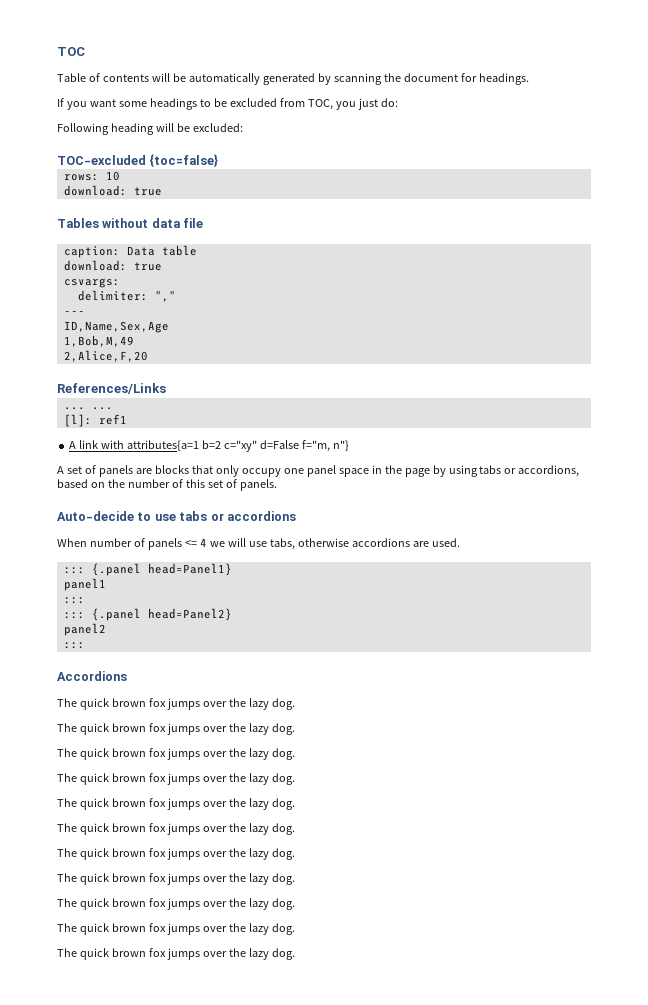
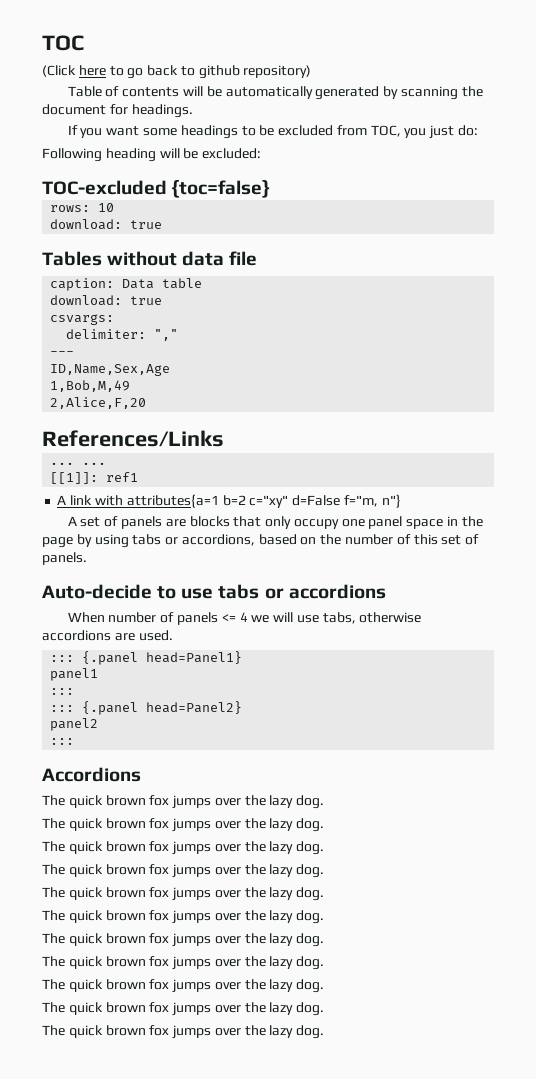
(85, 51) none -> [42,65,312,79] // (Click here to go back to github repository)
[63,414,92,427] [l]: -> [50,472,99,484] [[1]]:

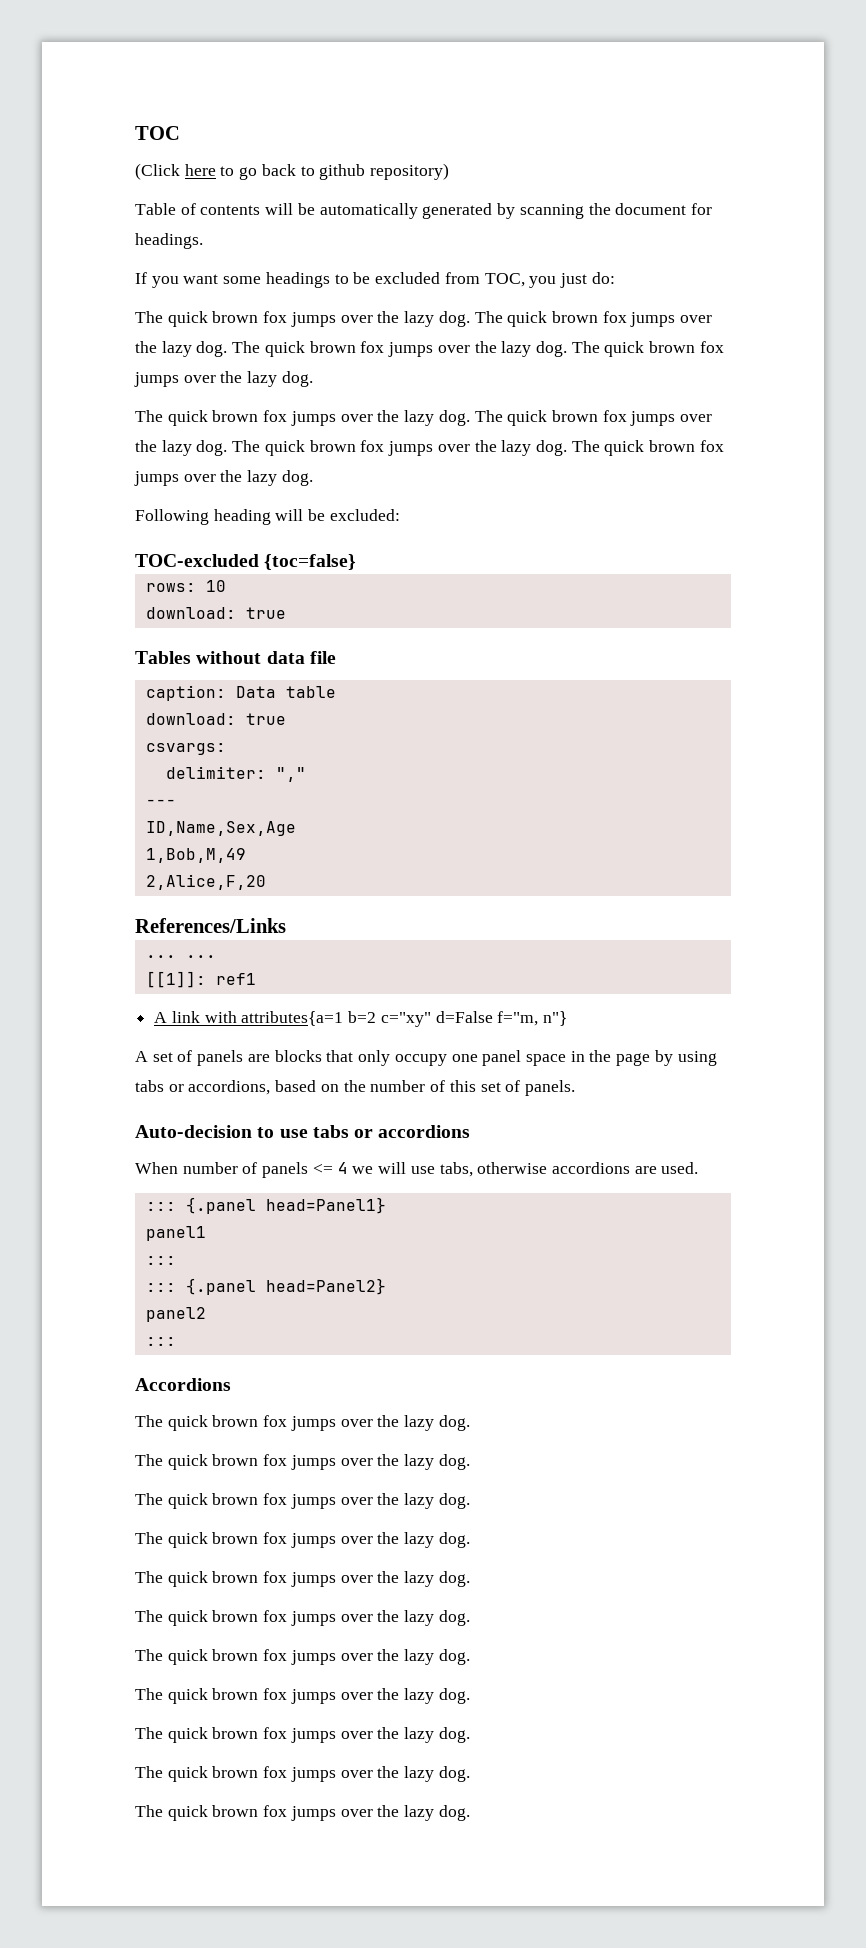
(479, 130) none -> [135,311,713,327] [135,341,724,357] [134,371,313,387] [135,410,713,426] [135,440,724,456] [134,470,313,486] // The quick brown fox jumps over the lazy dog. The quick brown fox jumps over the lazy dog. The quick brown fox jumps over the lazy dog. The quick brown fox jumps over the lazy dog. // The quick brown fox jumps over the lazy dog. The quick brown fox jumps over the lazy dog. The quick brown fox jumps over the lazy dog. The quick brown fox jumps over the lazy dog.
[42,584,152,599] Auto-decide -> [135,1125,252,1138] Auto-decision

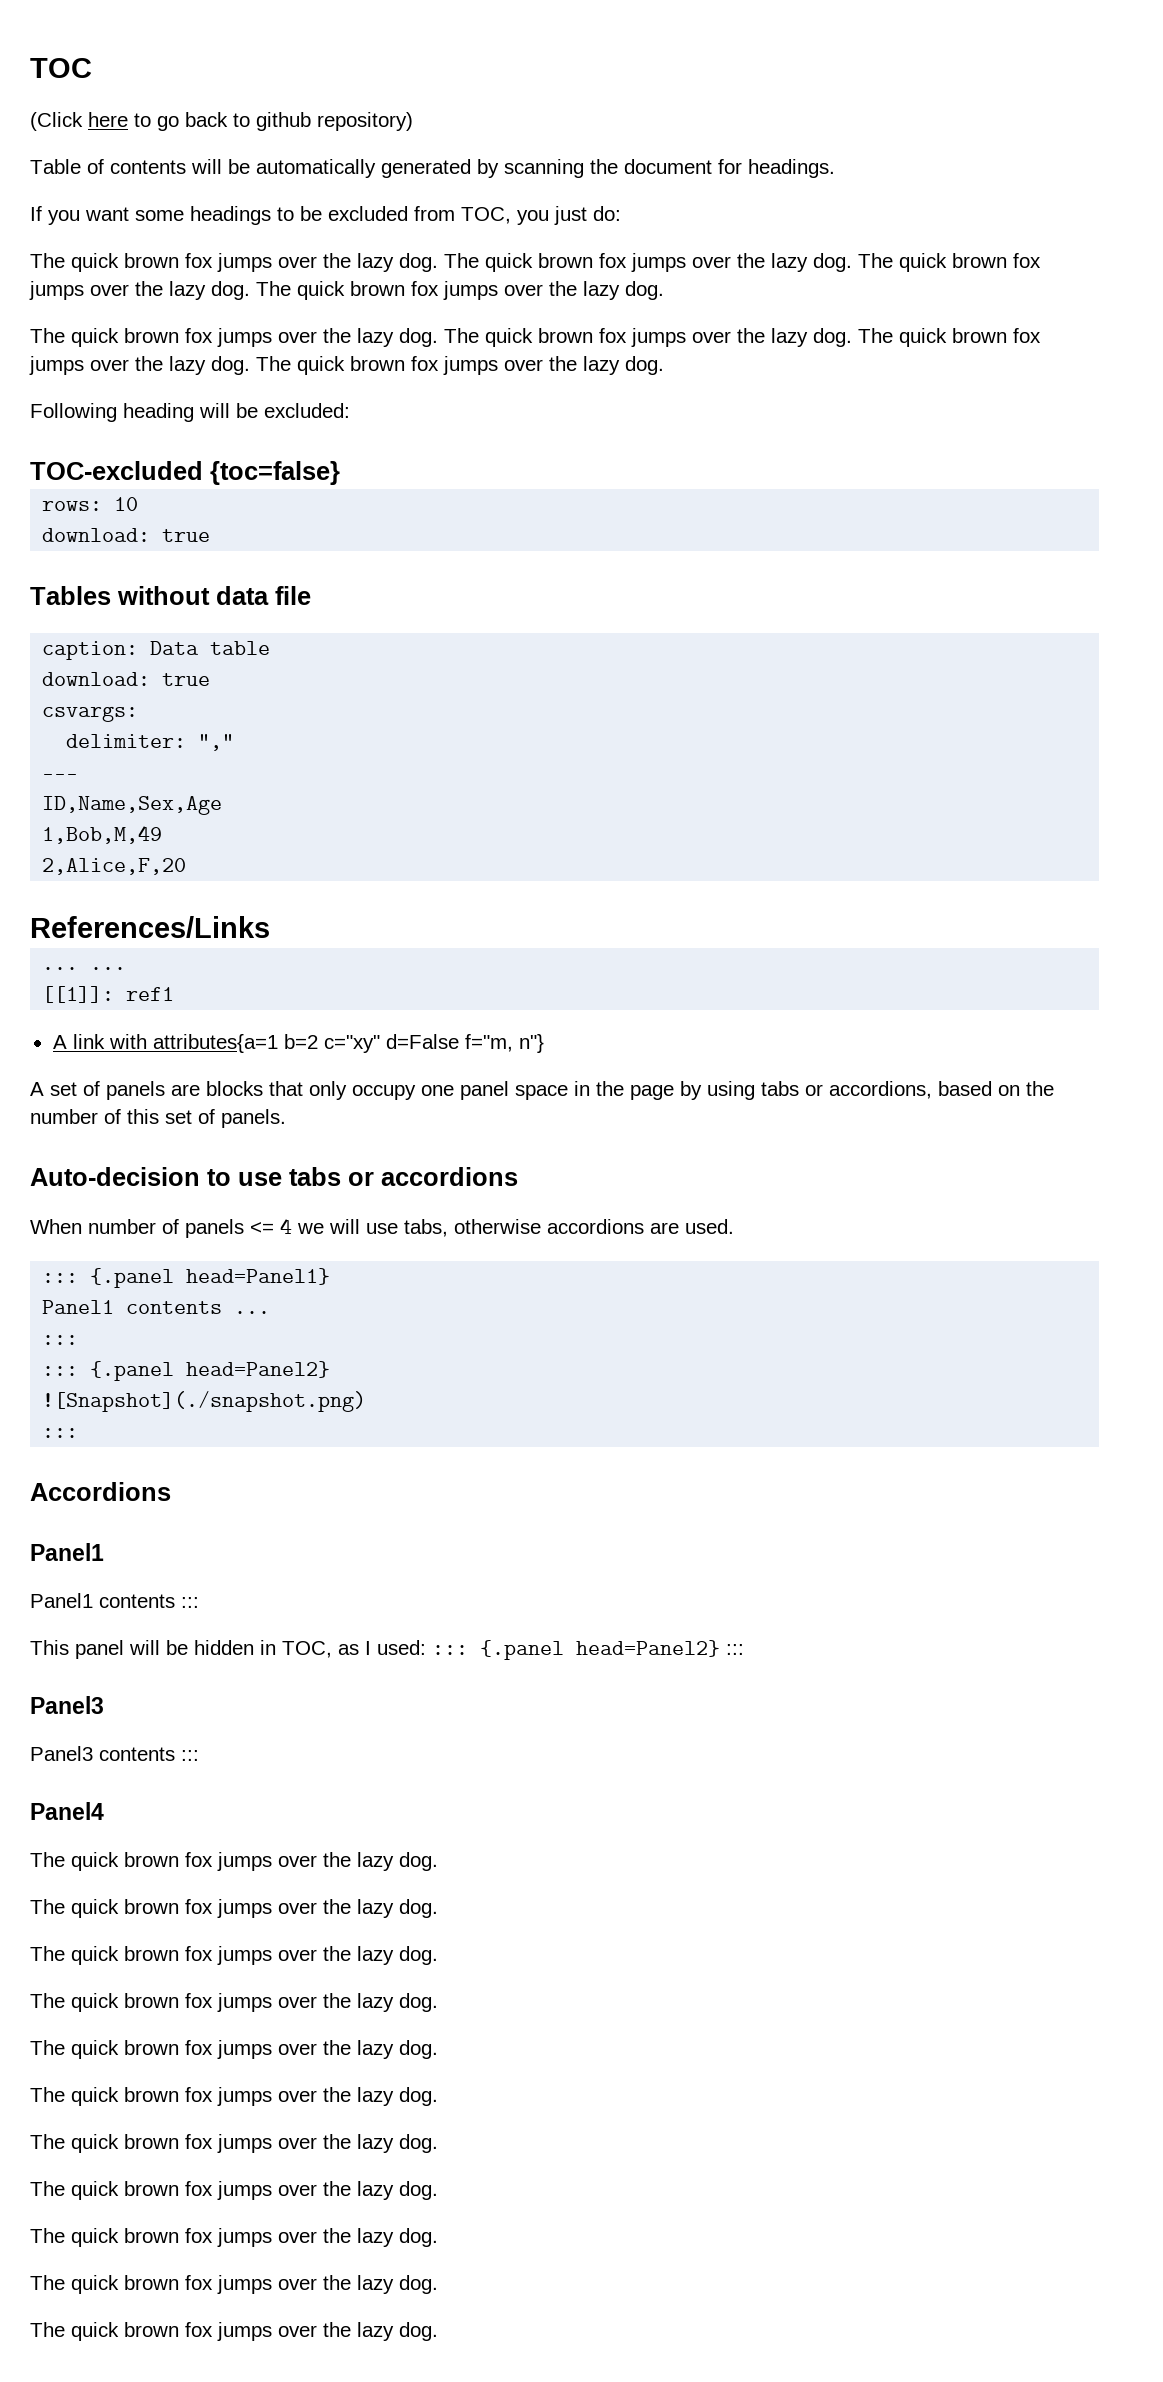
[145,1226,206,1241] panel1 -> [42,1300,271,1314] Panel1 contents ...
[145,1307,206,1322] panel2 -> [42,1391,367,1412] ![Snapshot](./snapshot.png)
(231, 1384) none -> [30,1543,104,1561] [30,1593,199,1608] [30,1640,744,1660] [30,1696,104,1714] [30,1746,199,1761] [30,1802,104,1820] // Panel1 // Panel1 contents ::: // This panel will be hidden in TOC, as I used: ::: {.panel head=Panel2} ::: // Panel3 // Panel3 contents ::: // Panel4

